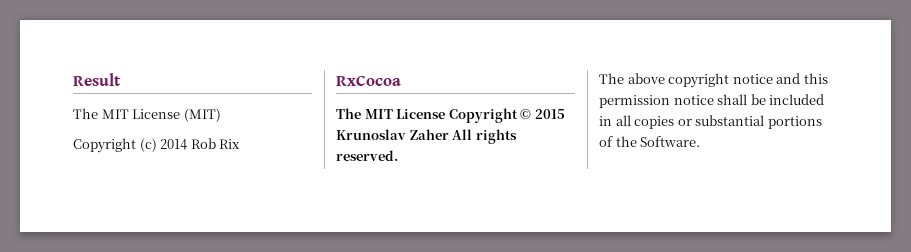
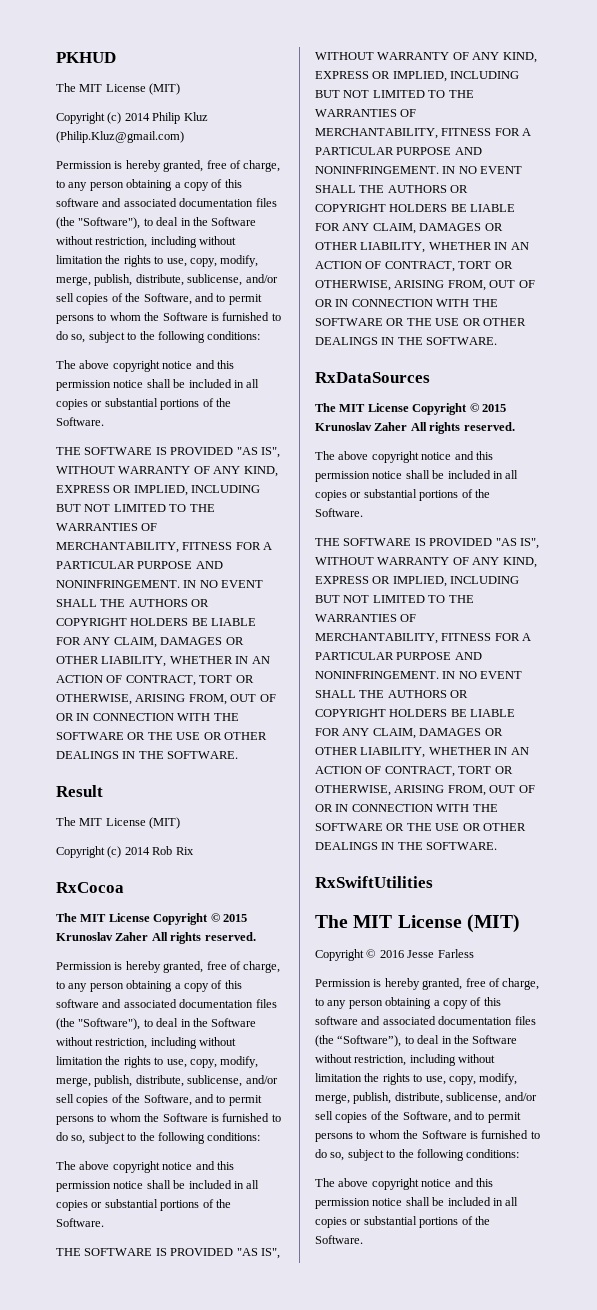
(73, 79) none -> [56,52,116,63] [56,83,181,95] [56,112,208,124] [56,131,184,143] [56,160,281,172] [56,179,242,191] [56,198,277,207] [56,217,257,229] [56,236,237,248] [56,255,259,267] [56,274,278,286] [56,293,262,305] [56,312,281,324] [56,331,261,343] [56,360,234,372] [56,379,260,391] [56,398,231,410] [56,417,104,426] [56,447,280,458] [56,466,278,477] [56,485,261,496] [56,504,215,512] [56,523,158,531] [56,542,273,553] [56,561,223,569] [56,580,264,588] [56,599,210,607] [56,618,257,626] [56,637,244,648] [56,656,270,667] [56,675,254,686] [56,694,276,705] [56,713,239,721] [56,732,267,740] [56,751,239,759] PKHUD // The MIT License (MIT) // Copyright (c) 2014 Philip Kluz (Philip.Kluz@gmail.com) // Permission is hereby granted, free of charge, to any person obtaining a copy of this software and associated documentation files (the "Software"), to deal in the Software without restriction, including without limitation the rights to use, copy, modify, merge, publish, distribute, sublicense, and/or sell copies of the Software, and to permit persons to whom the Software is furnished to do so, subject to the following conditions: // The above copyright notice and this permission notice shall be included in all copies or substantial portions of the Software. // THE SOFTWARE IS PROVIDED "AS IS", WITHOUT WARRANTY OF ANY KIND, EXPRESS OR IMPLIED, INCLUDING BUT NOT LIMITED TO THE WARRANTIES OF MERCHANTABILITY, FITNESS FOR A PARTICULAR PURPOSE AND NONINFRINGEMENT. IN NO EVENT SHALL THE AUTHORS OR COPYRIGHT HOLDERS BE LIABLE FOR ANY CLAIM, DAMAGES OR OTHER LIABILITY, WHETHER IN AN ACTION OF CONTRACT, TORT OR OTHERWISE, ARISING FROM, OUT OF OR IN CONNECTION WITH THE SOFTWARE OR THE USE OR OTHER DEALINGS IN THE SOFTWARE. //
(398, 155) none -> [56,961,281,973] [56,980,242,992] [56,999,277,1008] [56,1018,257,1030] [56,1037,237,1049] [56,1056,259,1068] [56,1075,278,1087] [56,1094,262,1106] [56,1113,281,1125] [56,1132,261,1144] [56,1161,234,1173] [56,1180,260,1192] [56,1199,231,1211] [56,1218,104,1227] [56,1248,280,1259] [315,52,537,63] [315,71,520,82] [315,90,474,98] [315,109,417,117] [315,128,532,139] [315,147,482,155] [315,166,523,174] [315,185,469,193] [315,204,516,212] [315,223,503,234] [315,242,529,253] [315,261,513,272] [315,280,535,291] [315,299,498,307] [315,318,526,326] [315,337,498,345] [315,372,430,383] [315,403,506,415] [315,422,515,434] // Permission is hereby granted, free of charge, to any person obtaining a copy of this software and associated documentation files (the "Software"), to deal in the Software without restriction, including without limitation the rights to use, copy, modify, merge, publish, distribute, sublicense, and/or sell copies of the Software, and to permit persons to whom the Software is furnished to do so, subject to the following conditions: // The above copyright notice and this permission notice shall be included in all copies or substantial portions of the Software. // THE SOFTWARE IS PROVIDED "AS IS", WITHOUT WARRANTY OF ANY KIND, EXPRESS OR IMPLIED, INCLUDING BUT NOT LIMITED TO THE WARRANTIES OF MERCHANTABILITY, FITNESS FOR A PARTICULAR PURPOSE AND NONINFRINGEMENT. IN NO EVENT SHALL THE AUTHORS OR COPYRIGHT HOLDERS BE LIABLE FOR ANY CLAIM, DAMAGES OR OTHER LIABILITY, WHETHER IN AN ACTION OF CONTRACT, TORT OR OTHERWISE, ARISING FROM, OUT OF OR IN CONNECTION WITH THE SOFTWARE OR THE USE OR OTHER DEALINGS IN THE SOFTWARE. // RxDataSources // The MIT License Copyright © 2015 Krunoslav Zaher All rights reserved.
(701, 141) none -> [315,538,539,549] [315,557,537,568] [315,576,520,587] [315,595,474,603] [315,614,417,622] [315,633,532,644] [315,652,482,660] [315,671,523,679] [315,690,469,698] [315,709,516,717] [315,728,503,739] [315,747,529,758] [315,766,513,777] [315,785,535,796] [315,804,498,812] [315,823,526,831] [315,842,498,850] [315,876,433,888] [315,914,520,933] [315,949,474,961] [315,978,540,990] [315,997,501,1009] [315,1016,536,1025] [315,1035,518,1047] [315,1054,496,1066] [315,1073,518,1085] [315,1092,537,1104] [315,1111,521,1123] [315,1130,540,1142] [315,1149,520,1161] [315,1178,493,1190] [315,1197,519,1209] [315,1216,490,1228] [315,1235,363,1244] // THE SOFTWARE IS PROVIDED "AS IS", WITHOUT WARRANTY OF ANY KIND, EXPRESS OR IMPLIED, INCLUDING BUT NOT LIMITED TO THE WARRANTIES OF MERCHANTABILITY, FITNESS FOR A PARTICULAR PURPOSE AND NONINFRINGEMENT. IN NO EVENT SHALL THE AUTHORS OR COPYRIGHT HOLDERS BE LIABLE FOR ANY CLAIM, DAMAGES OR OTHER LIABILITY, WHETHER IN AN ACTION OF CONTRACT, TORT OR OTHERWISE, ARISING FROM, OUT OF OR IN CONNECTION WITH THE SOFTWARE OR THE USE OR OTHER DEALINGS IN THE SOFTWARE. // RxSwiftUtilities // The MIT License (MIT) // Copyright © 2016 Jesse Farless // Permission is hereby granted, free of charge, to any person obtaining a copy of this software and associated documentation files (the “Software”), to deal in the Software without restriction, including without limitation the rights to use, copy, modify, merge, publish, distribute, sublicense, and/or sell copies of the Software, and to permit persons to whom the Software is furnished to do so, subject to the following conditions: // The above copyright notice and this permission notice shall be included in all copies or substantial portions of the Software.

